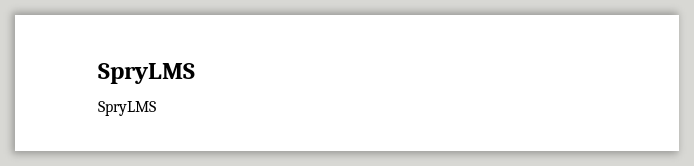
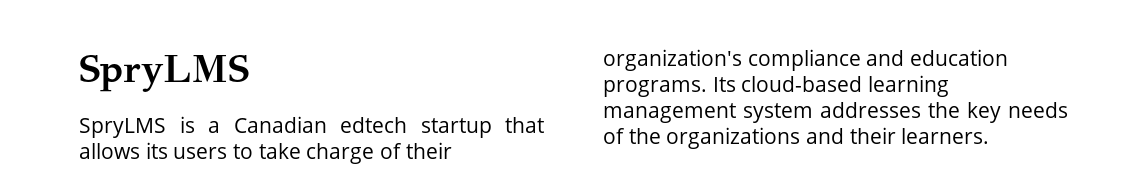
(156, 108) none -> [179,116,544,138] [79,142,452,164] [603,49,1008,71] [603,75,950,97] [603,102,1068,123] [603,127,990,149] is a Canadian edtech startup that allows its users to take charge of their organization's compliance and education programs. Its cloud-based learning management system addresses the key needs of the organizations and their learners.

